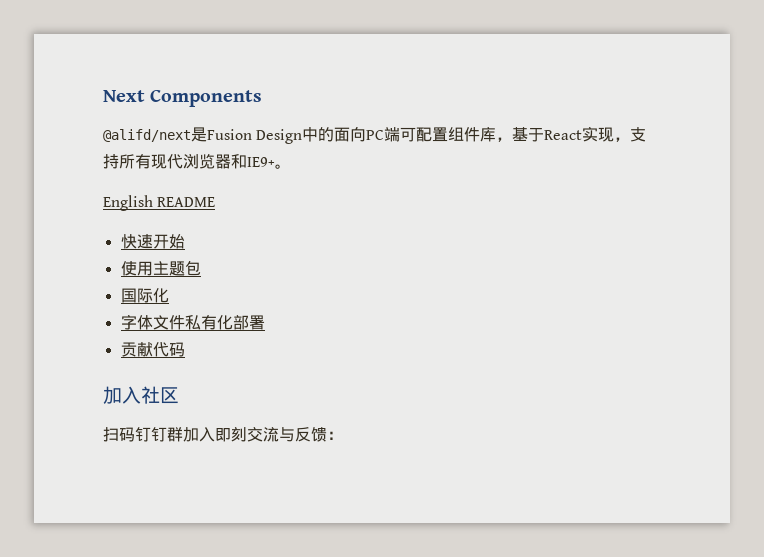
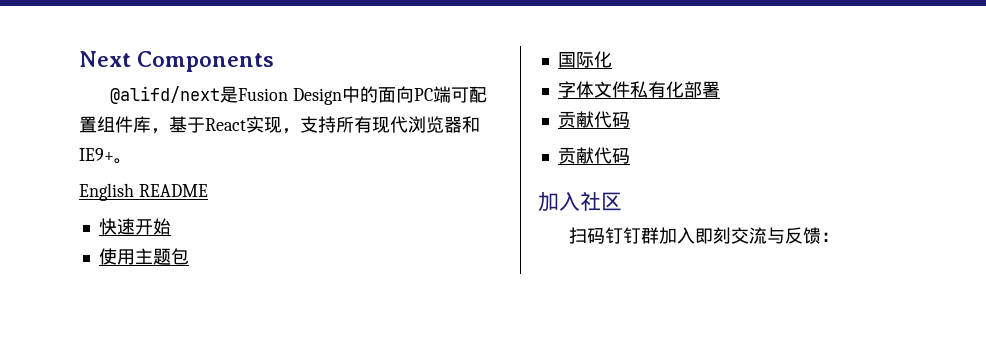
(185, 349) none -> [557,147,630,164] // 贡献代码

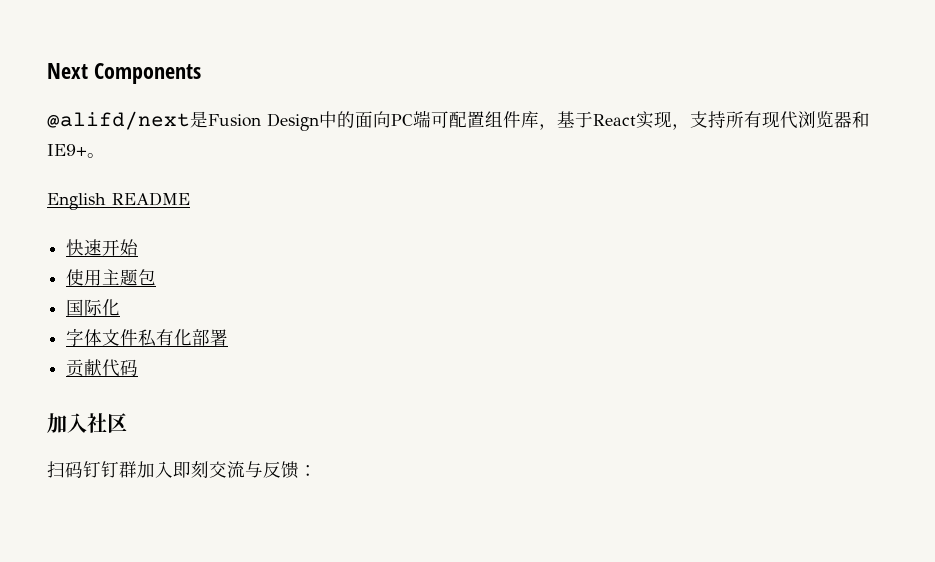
[557,147,630,164] // 贡献代码 -> (139, 367) none

